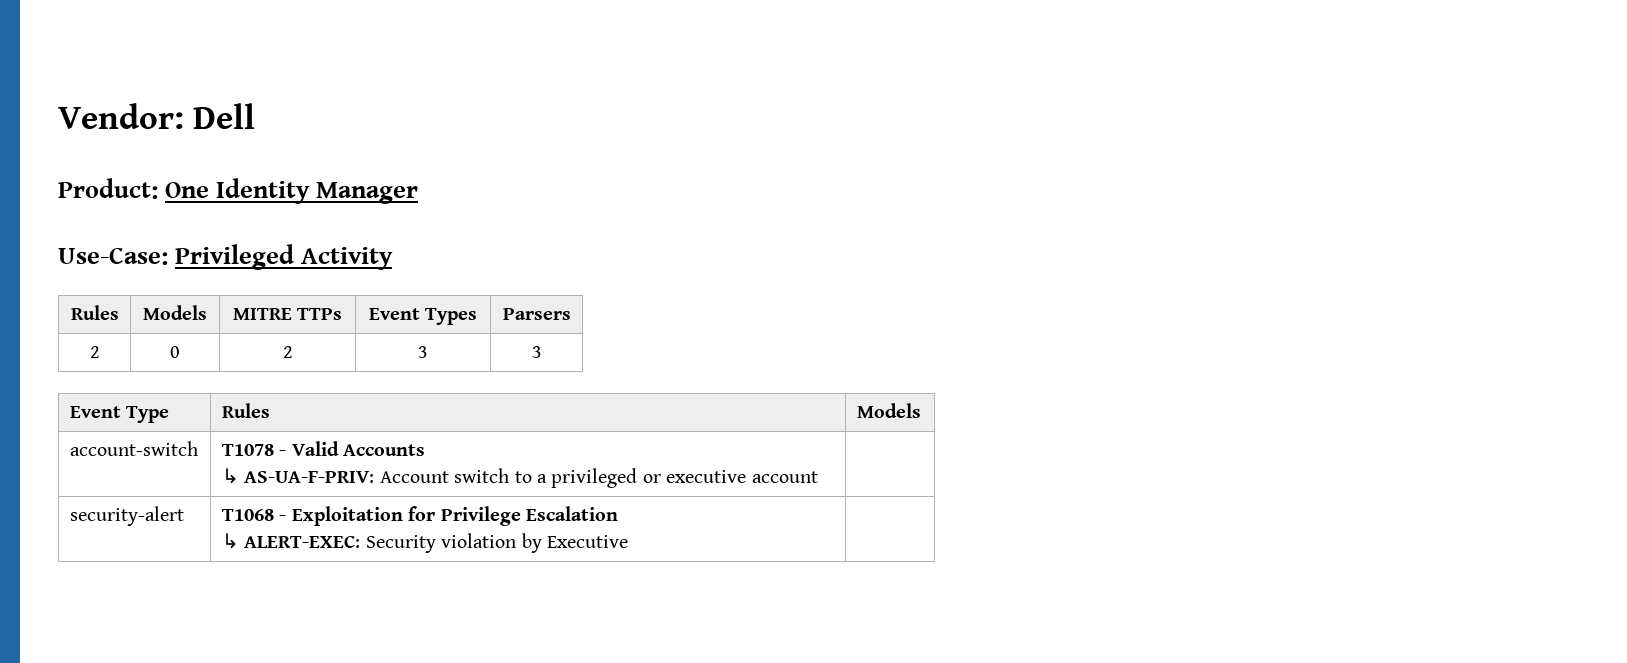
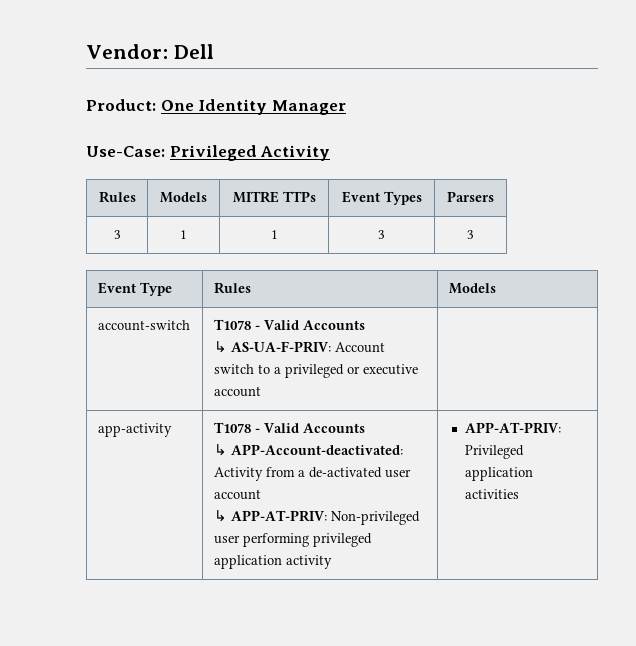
[89,346,100,358] [170,346,180,358] [282,346,293,358] 2 | 0 | 2 -> [113,230,121,239] [180,230,187,239] [270,230,278,239] 3 | 1 | 1
[69,506,184,526] [221,506,618,526] [221,533,628,553] security-alert | T1068 - Exploitation for Privilege Escalation // ↳ ALERT-EXEC: Security violation by Executive | -> [97,423,172,437] [213,422,365,433] [213,444,403,456] [213,467,411,481] [213,489,261,500] [213,510,420,525] [213,533,372,547] [213,555,332,569] [464,422,561,434] [464,445,524,459] [464,467,533,481] [464,489,519,499] app-activity | T1078 - Valid Accounts // ↳ APP-Account-deactivated: Activity from a de-activated user account // ↳ APP-AT-PRIV: Non-privileged user performing privileged application activity | APP-AT-PRIV: Privileged application activities

